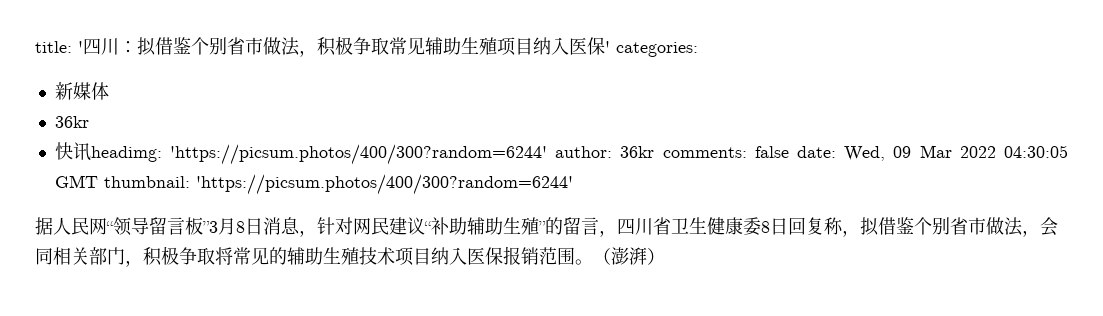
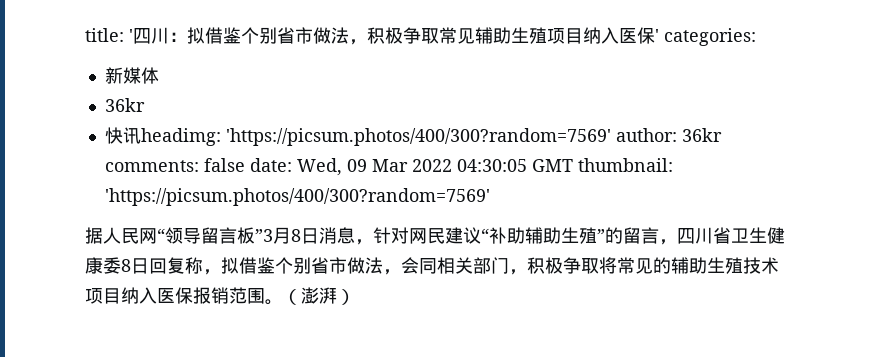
[170,144,547,165] 'https://picsum.photos/400/300?random=6244' -> [225,128,611,146] 'https://picsum.photos/400/300?random=7569'
[195,174,573,195] 'https://picsum.photos/400/300?random=6244' -> [104,188,490,206] 'https://picsum.photos/400/300?random=7569'

